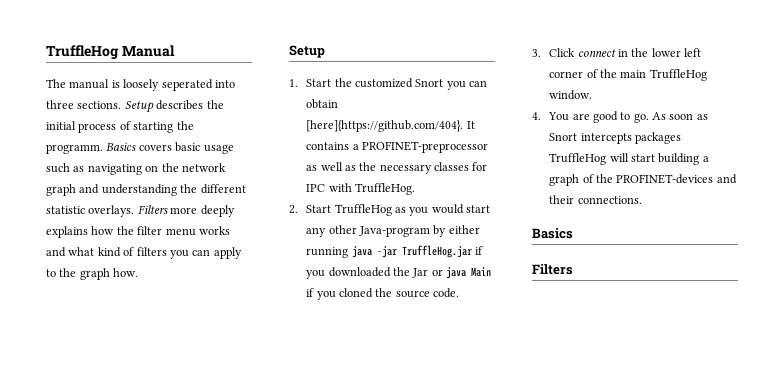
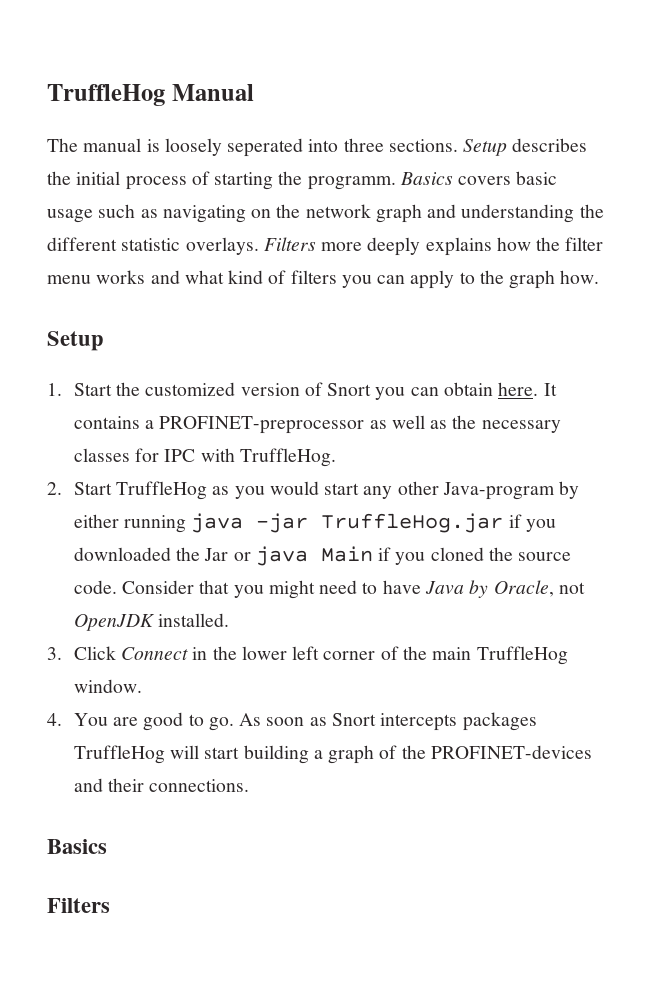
(413, 83) none -> [240,382,323,396] version of
[306,120,464,132] [here]{https://github.com/404}. -> [498,382,539,396] here.
(460, 293) none -> [122,580,585,599] [73,613,230,631] Consider that you might need to have Java by Oracle, not OpenJDK installed.
[577,49,616,57] connect -> [121,647,189,660] Connect

